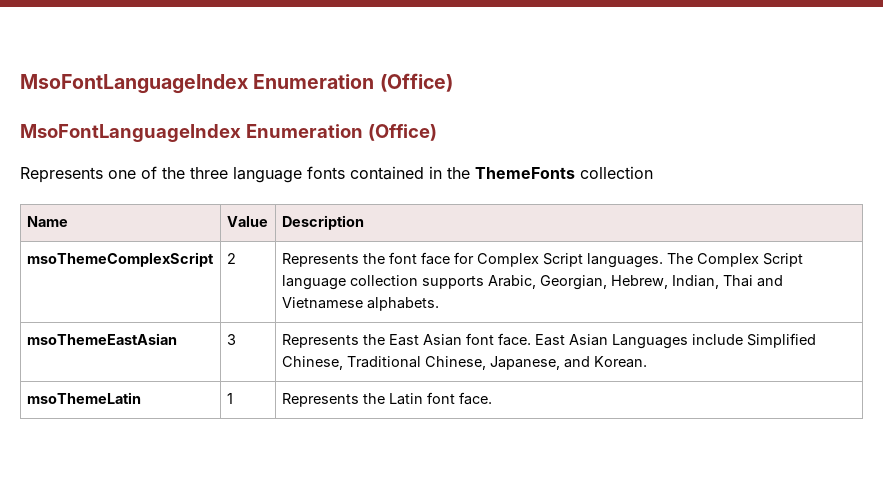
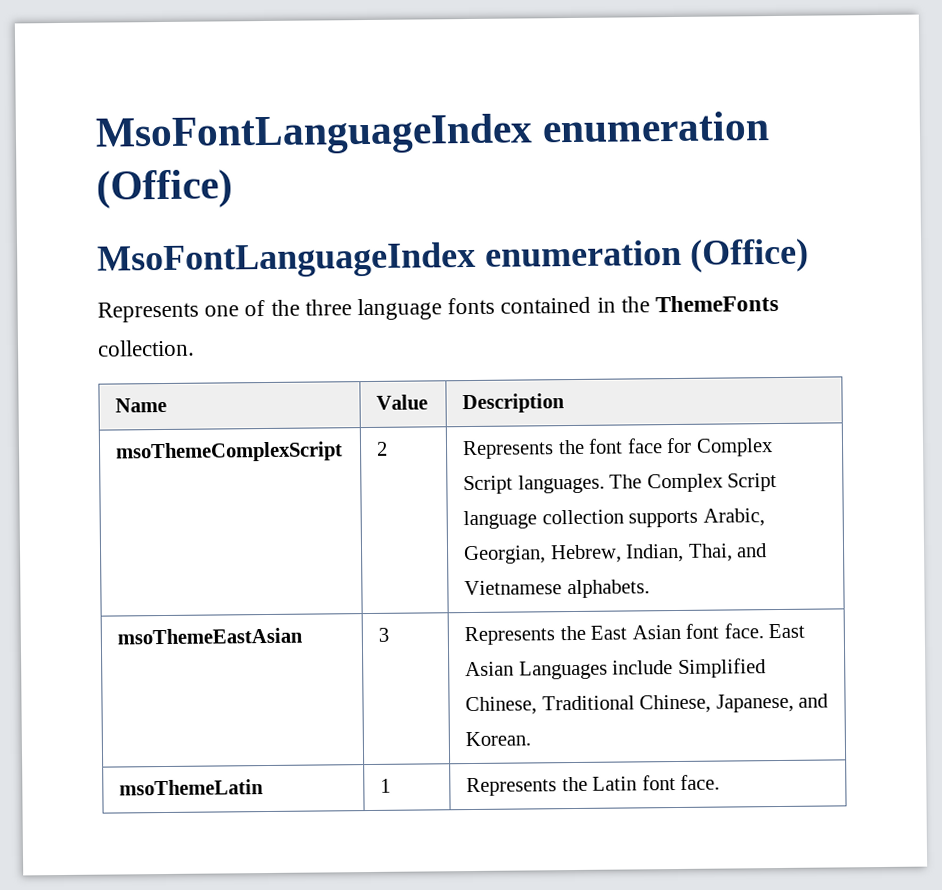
[20,74,375,94] MsoFontLanguageIndex Enumeration -> [95,111,771,156] MsoFontLanguageIndex enumeration
[245,124,363,138] Enumeration -> [484,239,682,267] enumeration
[580,166,653,179] collection -> [97,339,195,357] collection.
[722,275,753,287] Thai -> [687,543,733,562] Thai,

